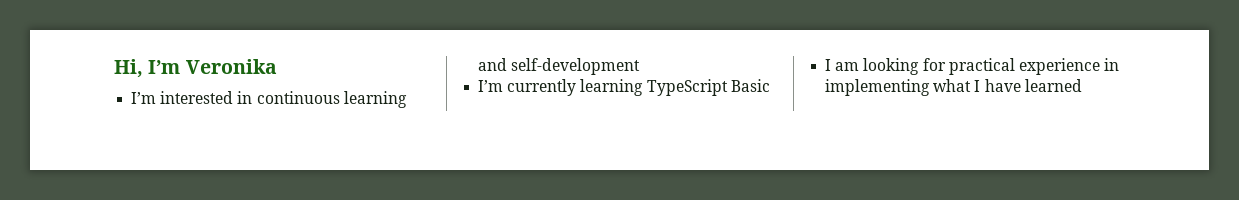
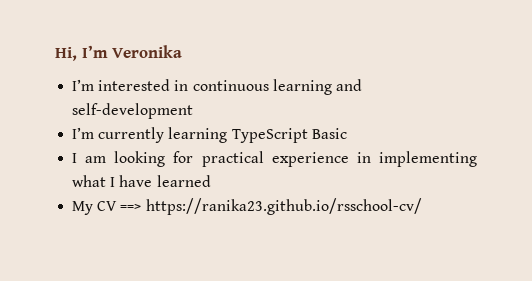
(1082, 85) none -> [72,198,422,215] // My CV ==> https://ranika23.github.io/rsschool-cv/

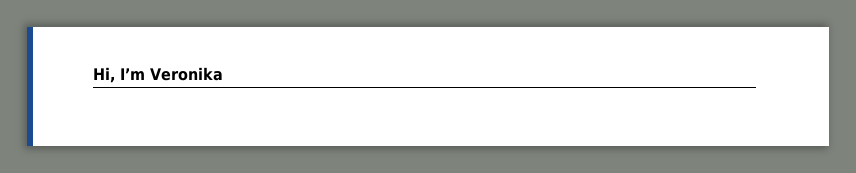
[72,79,362,95] [72,103,194,119] [72,127,347,143] [72,151,477,167] [72,175,211,187] [72,198,422,215] // I’m interested in continuous learning and self-development // I’m currently learning TypeScript Basic // I am looking for practical experience in implementing what I have learned // My CV ==> https://ranika23.github.io/rsschool-cv/ -> (223, 74) none

